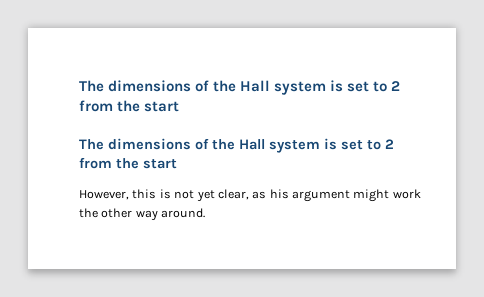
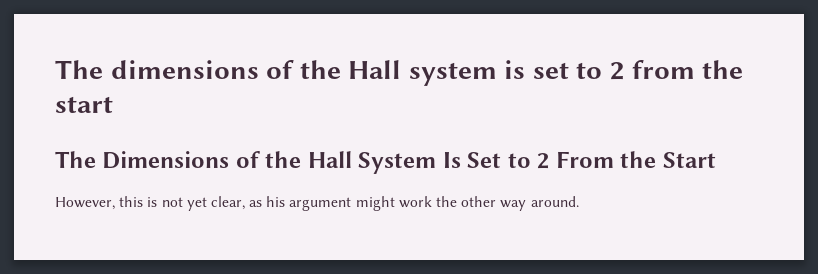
[108,138,394,153] [79,157,177,169] dimensions of the Hall system is set to 2 from the start -> [102,151,716,174] Dimensions of the Hall System Is Set to 2 From the Start

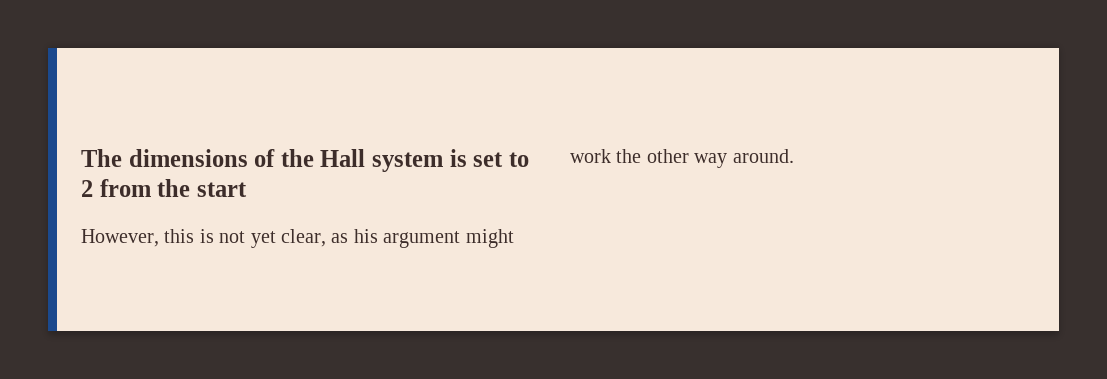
[55,151,716,174] // The Dimensions of the Hall System Is Set to 2 From the Start -> (247, 189) none

